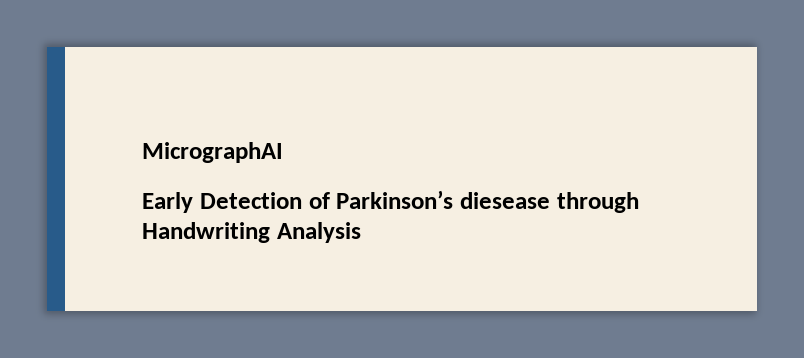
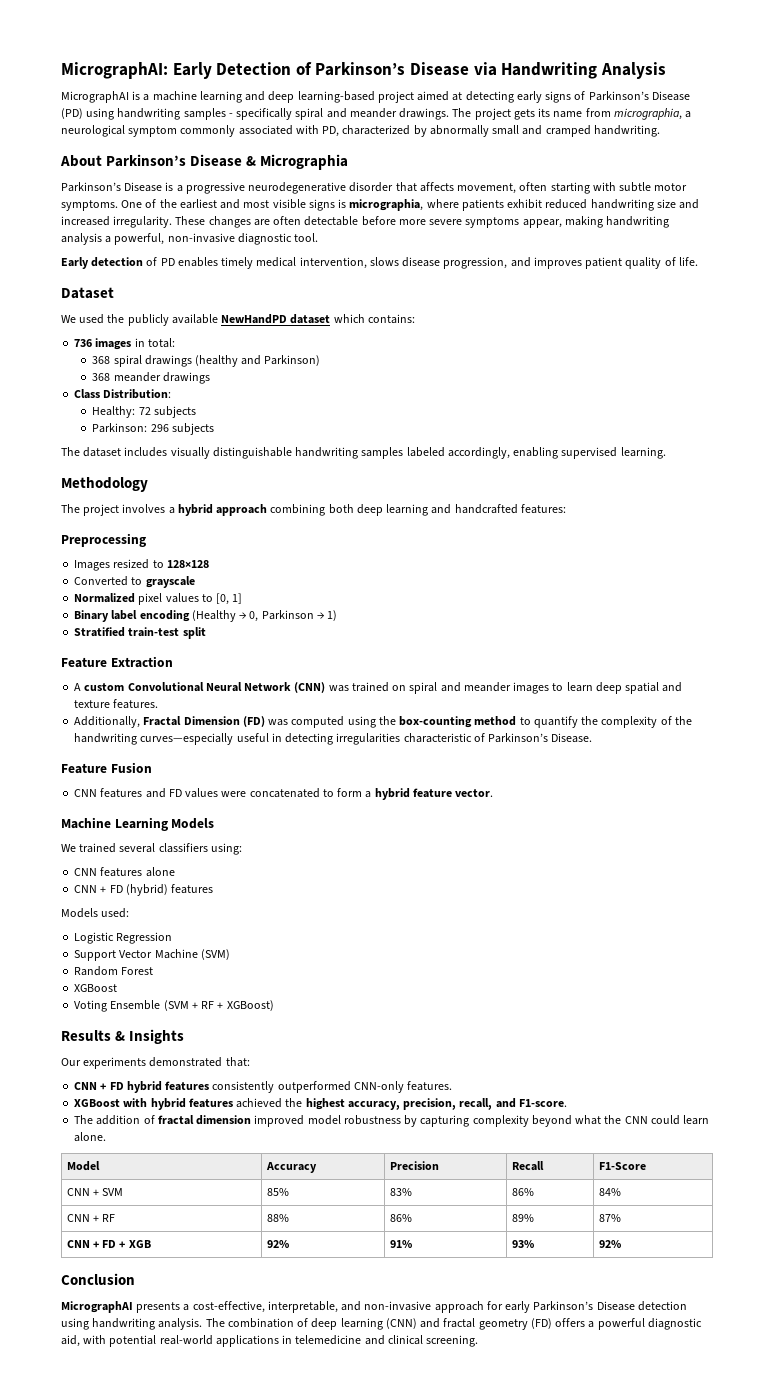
[142,142,283,163] MicrographAI // -> [61,62,168,79] MicrographAI:
[460,192,639,213] diesease through -> [409,62,497,76] Disease via
(361, 232) none -> [61,91,690,103] [61,108,692,120] [61,125,660,137] [60,154,349,170] [61,182,688,194] [61,199,700,211] [61,216,670,228] [61,233,319,245] [61,257,698,269] [61,287,114,299] [61,314,415,326] [74,338,175,350] [92,355,321,367] [92,372,210,384] [74,389,172,399] [92,406,196,418] [92,423,214,435] [61,447,666,459] [61,477,148,492] [61,504,566,516] [61,533,146,547] [74,559,209,571] [74,576,195,588] [74,593,243,605] [74,610,338,622] [74,627,206,639] [61,656,173,668] [74,682,683,694] [74,699,159,709] [74,716,692,728] [74,733,593,745] [61,762,152,774] [74,788,494,800] [61,817,215,831] [61,843,242,855] [74,867,175,877] [74,884,214,896] [61,908,130,918] [74,932,173,944] [74,949,230,961] [74,966,154,976] [74,984,118,992] [74,1000,274,1012] [61,1029,185,1044] [61,1057,250,1069] [74,1081,453,1093] [74,1098,567,1110] [74,1115,710,1127] [74,1132,107,1142] [66,1161,100,1171] [265,1162,317,1173] [389,1161,439,1170] [511,1161,544,1171] [598,1162,646,1170] [66,1188,124,1196] [266,1188,289,1196] [389,1188,412,1196] [511,1188,534,1196] [598,1188,621,1196] [66,1214,116,1222] [266,1214,289,1222] [389,1214,412,1222] [511,1214,534,1222] [598,1214,621,1222] [66,1240,151,1248] [266,1240,289,1248] [389,1240,412,1248] [511,1240,534,1248] [598,1240,621,1248] [61,1273,135,1285] [61,1301,687,1313] [61,1318,702,1330] [61,1335,479,1347] // MicrographAI is a machine learning and deep learning-based project aimed at detecting early signs of Parkinson’s Disease (PD) using handwriting samples - specifically spiral and meander drawings. The project gets its name from micrographia, a neurological symptom commonly associated with PD, characterized by abnormally small and cramped handwriting. // About Parkinson’s Disease & Micrographia // Parkinson’s Disease is a progressive neurodegenerative disorder that affects movement, often starting with subtle motor symptoms. One of the earliest and most visible signs is micrographia, where patients exhibit reduced handwriting size and increased irregularity. These changes are often detectable before more severe symptoms appear, making handwriting analysis a powerful, non-invasive diagnostic tool. // Early detection of PD enables timely medical intervention, slows disease progression, and improves patient quality of life. // Dataset // We used the publicly available NewHandPD dataset which contains: // 736 images in total: // 368 spiral drawings (healthy and Parkinson) // 368 meander drawings // Class Distribution: // Healthy: 72 subjects // Parkinson: 296 subjects // The dataset includes visually distinguishable handwriting samples labeled accordingly, enabling supervised learning. // Methodology // The project involves a hybrid approach combining both deep learning and handcrafted features: // Preprocessing // Images resized to 128×128 // Converted to grayscale // Normalized pixel values to [0, 1] // Binary label encoding (Healthy → 0, Parkinson → 1) // Stratified train-test split // Feature Extraction // A custom Convolutional Neural Network (CNN) was trained on spiral and meander images to learn deep spatial and texture features. // Additionally, Fractal Dimension (FD) was computed using the box-counting method to quantify the complexity of the handwriting curves—especially useful in detecting irregularities characteristic of Parkinson’s Disease. // Feature Fusion // CNN features and FD values were concatenated to form a hybrid feature vector. // Machine Learning Models // We trained several classifiers using: // CNN features alone // CNN + FD (hybrid) features // Models used: // Logistic Regression // Support Vector Machine (SVM) // Random Forest // XGBoost // Voting Ensemble (SVM + RF + XGBoost) // Results & Insights // Our experiments demonstrated that: // CNN + FD hybrid features consistently outperformed CNN-only features. // XGBoost with hybrid features achieved the highest accuracy, precision, recall, and F1-score. // The addition of fractal dimension improved model robustness by capturing complexity beyond what the CNN could learn alone. // Model | Accuracy | Precision | Recall | F1-Score // CNN + SVM | 85% | 83% | 86% | 84% // CNN + RF | 88% | 86% | 89% | 87% // CNN + FD + XGB | 92% | 91% | 93% | 92% // Conclusion // MicrographAI presents a cost-effective, interpretable, and non-invasive approach for early Parkinson’s Disease detection using handwriting analysis. The combination of deep learning (CNN) and fractal geometry (FD) offers a powerful diagnostic aid, with potential real-world applications in telemedicine and clinical screening.

